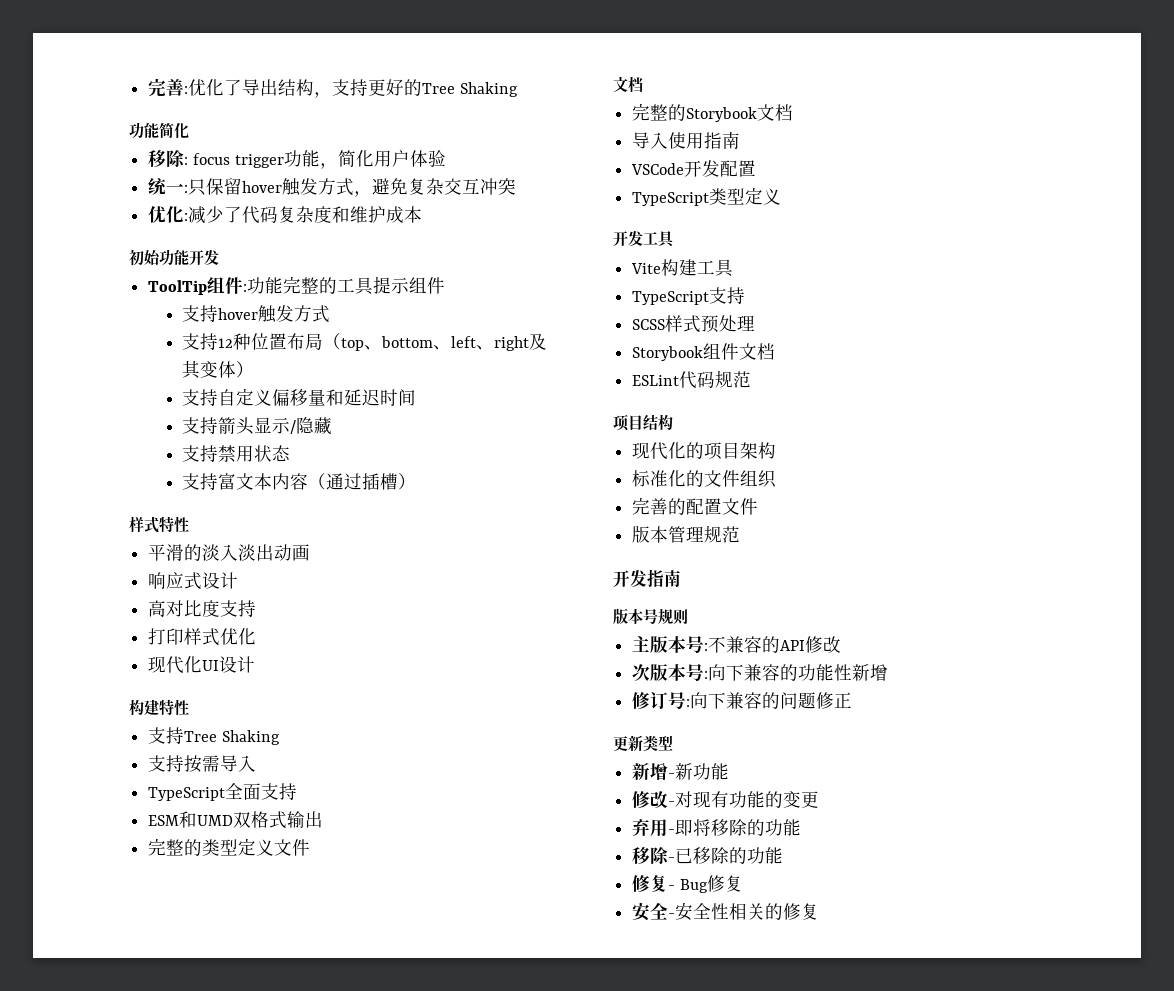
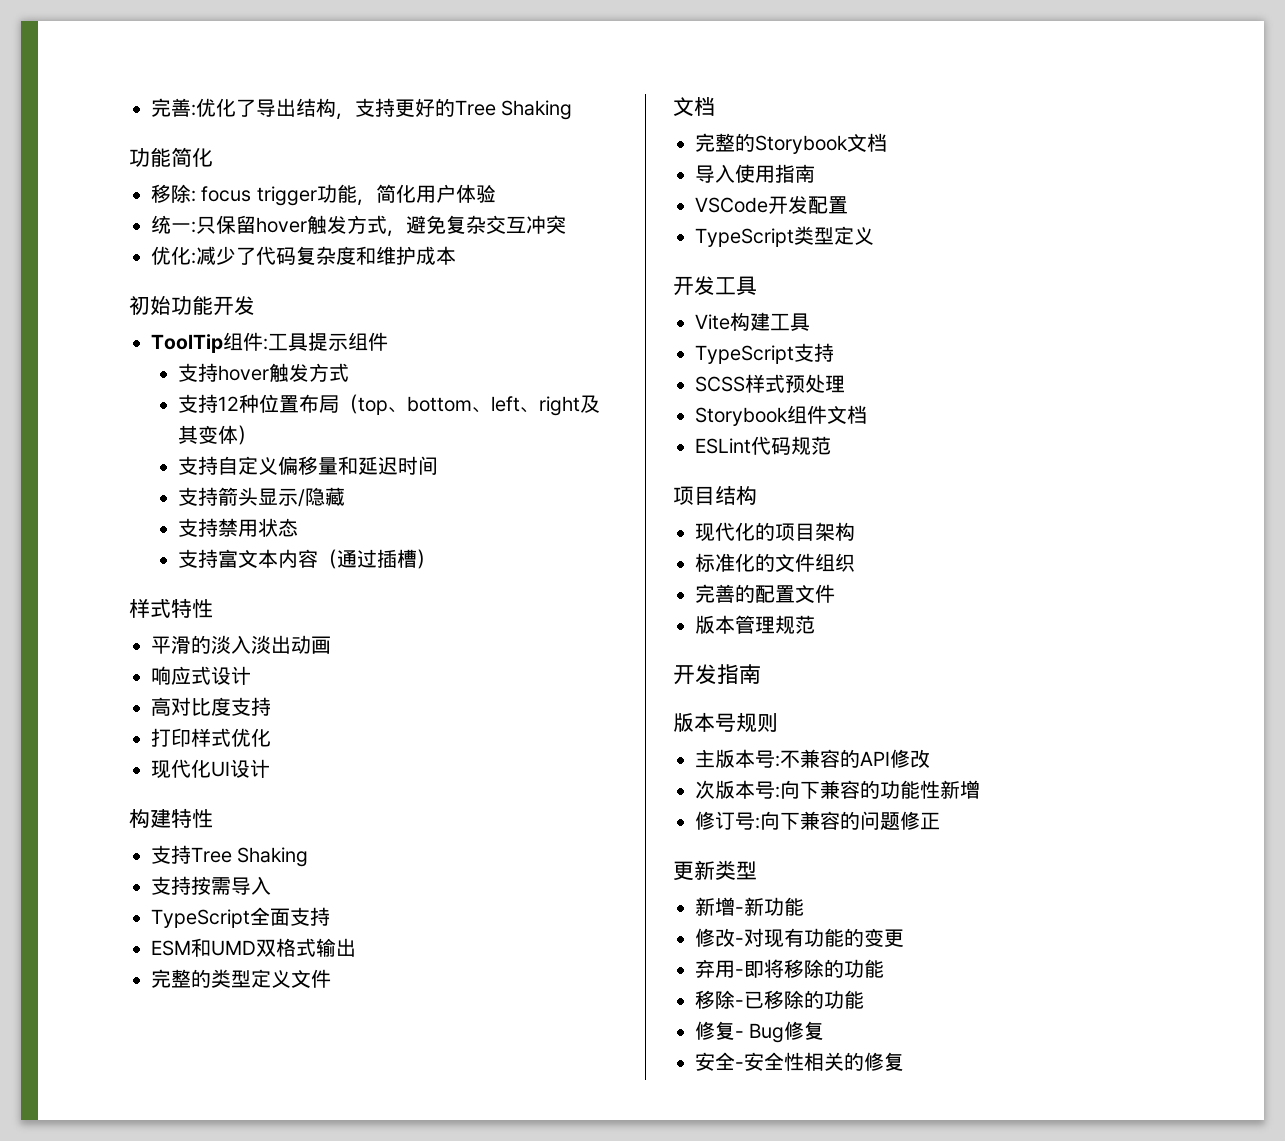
[247,276,338,294] 功能完整的 -> (268, 344) none

